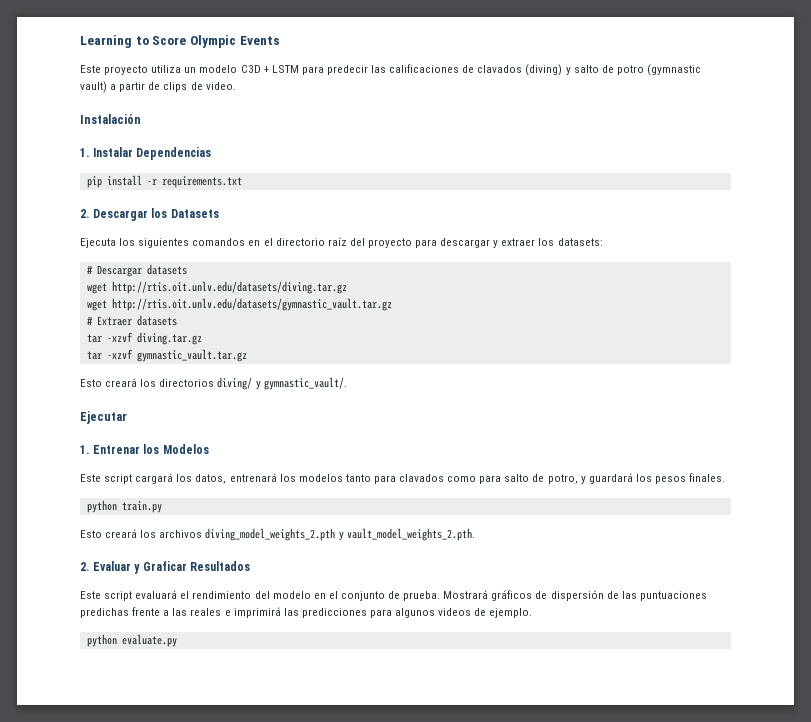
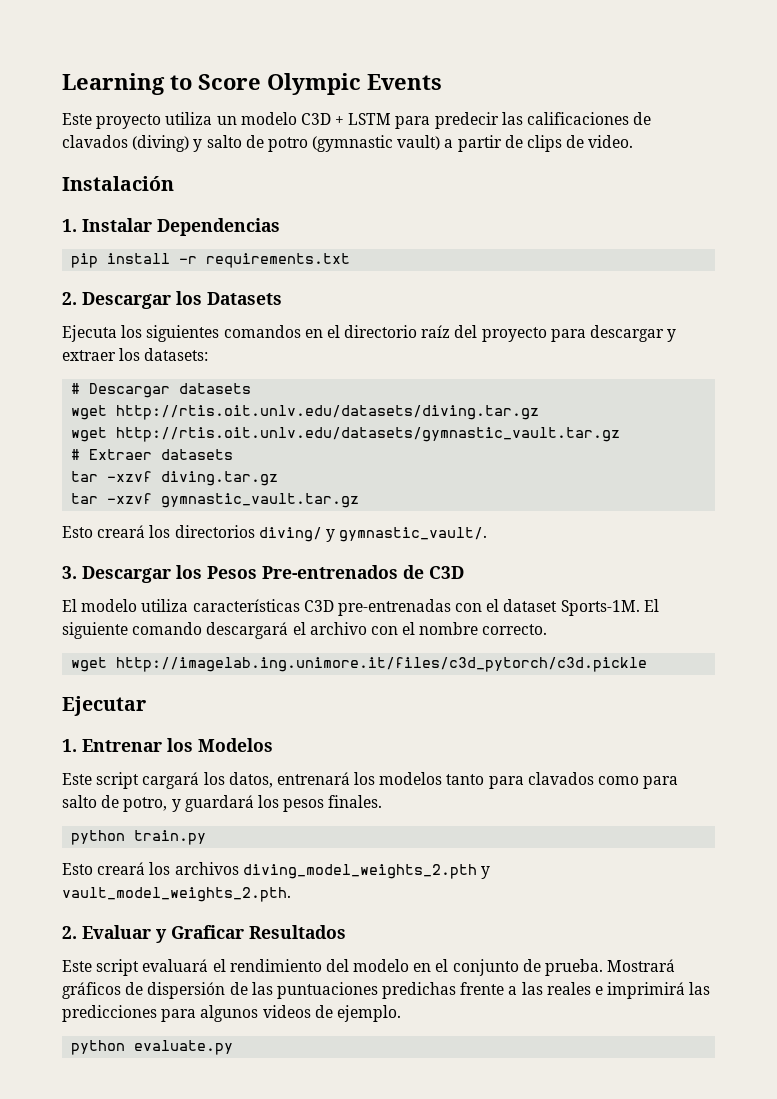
(347, 383) none -> [62,565,464,583] [62,599,659,616] [62,622,548,639] [71,657,648,672] // 3. Descargar los Pesos Pre-entrenados de C3D // El modelo utiliza características C3D pre-entrenadas con el dataset Sports-1M. El siguiente comando descargará el archivo con el nombre correcto. // wget http://imagelab.ing.unimore.it/files/c3d_pytorch/c3d.pickle

